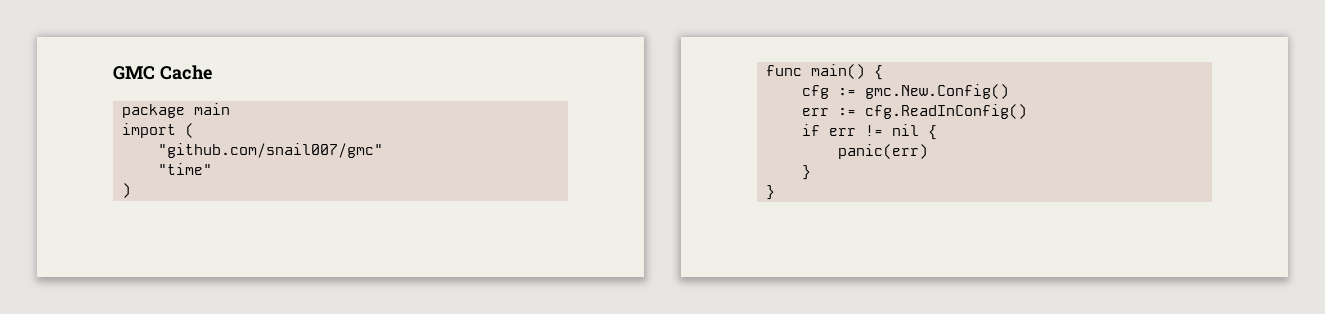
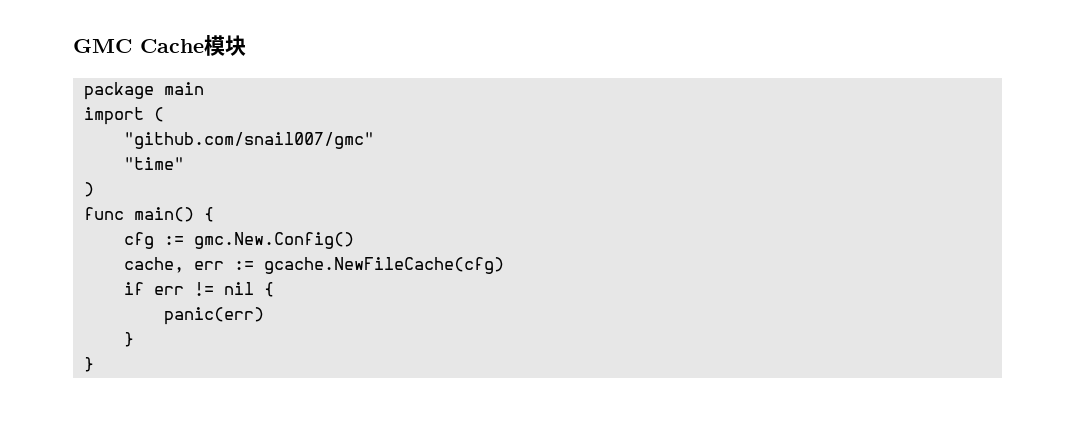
(213, 72) none -> [204,35,246,56] 模块
(1009, 91) none -> [123,257,184,273] cache,
[865,104,1027,119] cfg.ReadInConfig() -> [263,257,504,274] gcache.NewFileCache(cfg)

